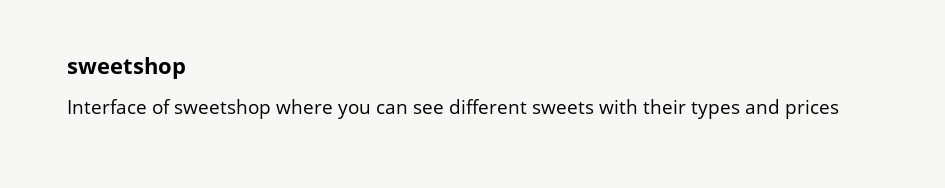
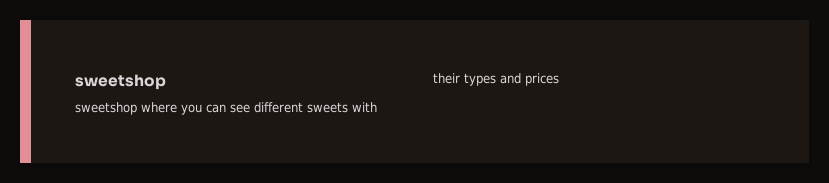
[67,99,171,114] Interface of -> (166, 82) none

